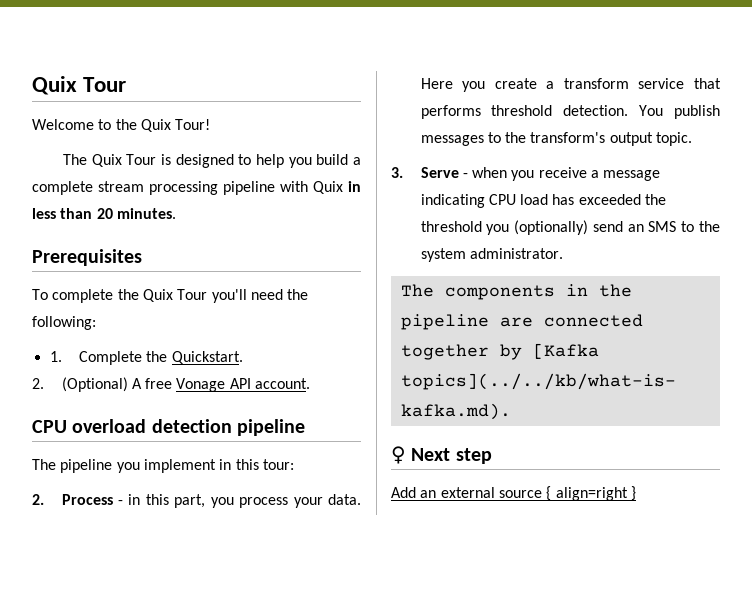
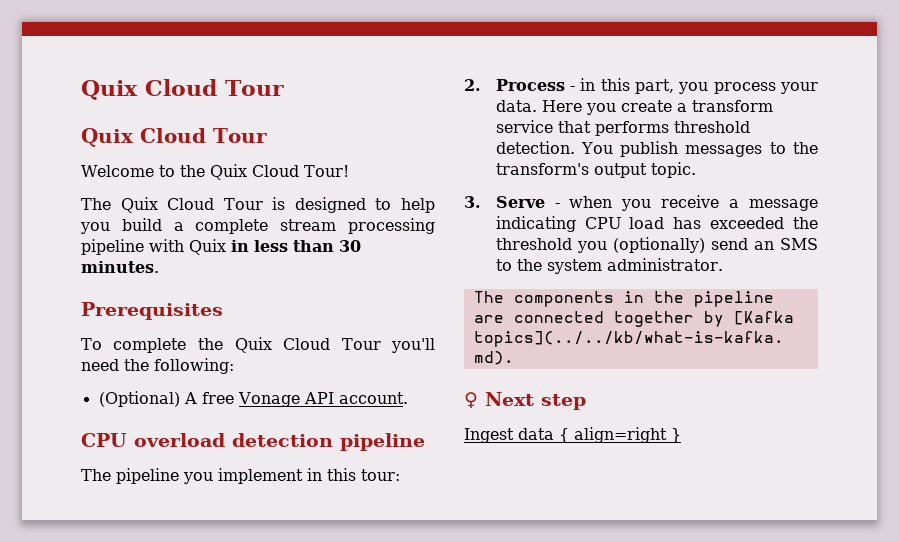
[32,76,77,95] Quix -> [81,79,284,100] [81,128,206,147] Quix Cloud Tour // Quix Cloud
(171, 125) none -> [251,165,299,177] Cloud
(122, 160) none -> [167,198,215,210] Cloud
[96,208,113,219] 20 -> [339,240,361,252] 30
(173, 295) none -> [283,338,331,350] Cloud
[49,351,243,365] [32,378,44,389] 1. Complete the Quickstart. // 2. -> (234, 366) none
[391,487,542,498] Add an external source -> [464,428,554,443] Ingest data

